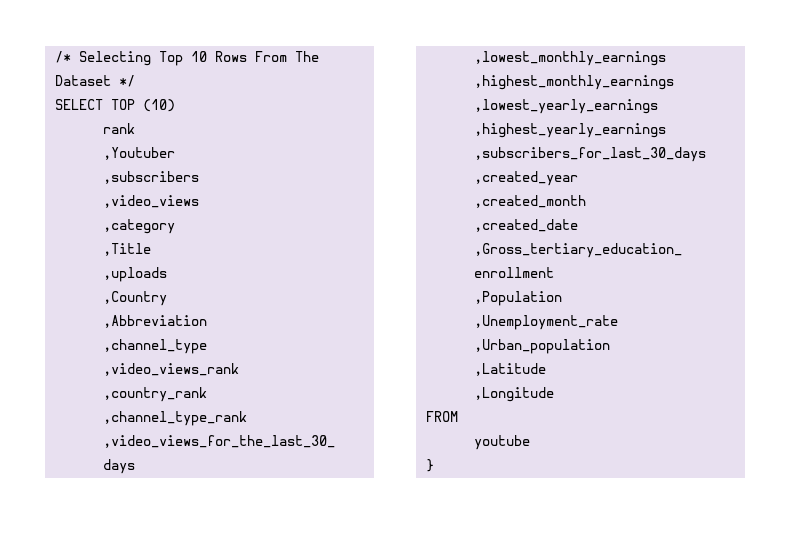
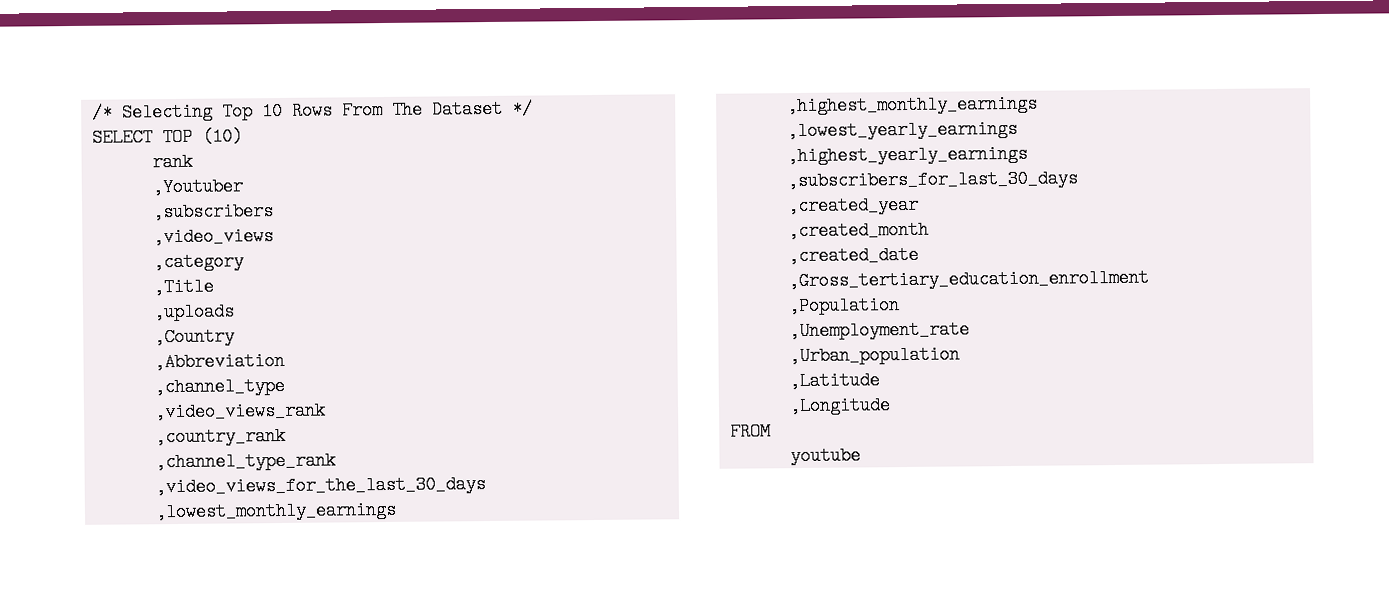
[425,459,434,472] // } -> (861, 456) none

